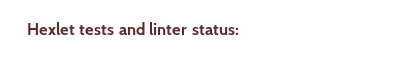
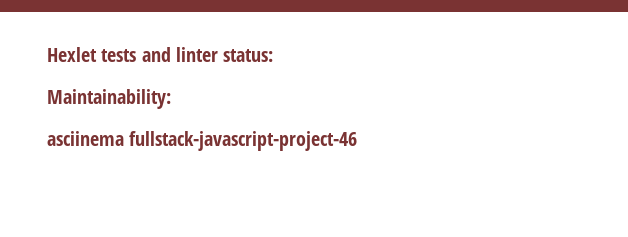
(239, 30) none -> [47,89,171,109] [47,131,358,151] // Maintainability: // asciinema fullstack-javascript-project-46

